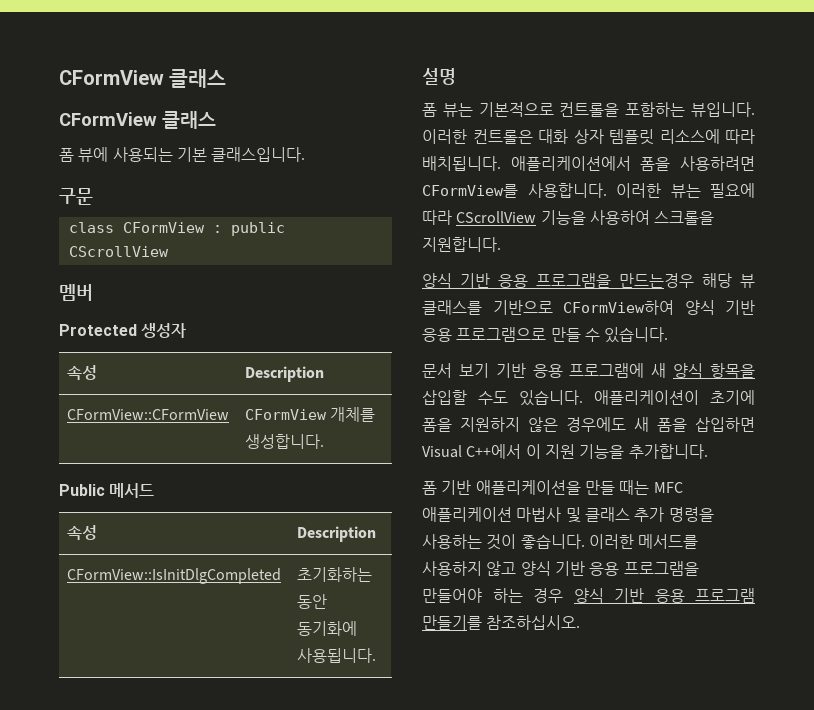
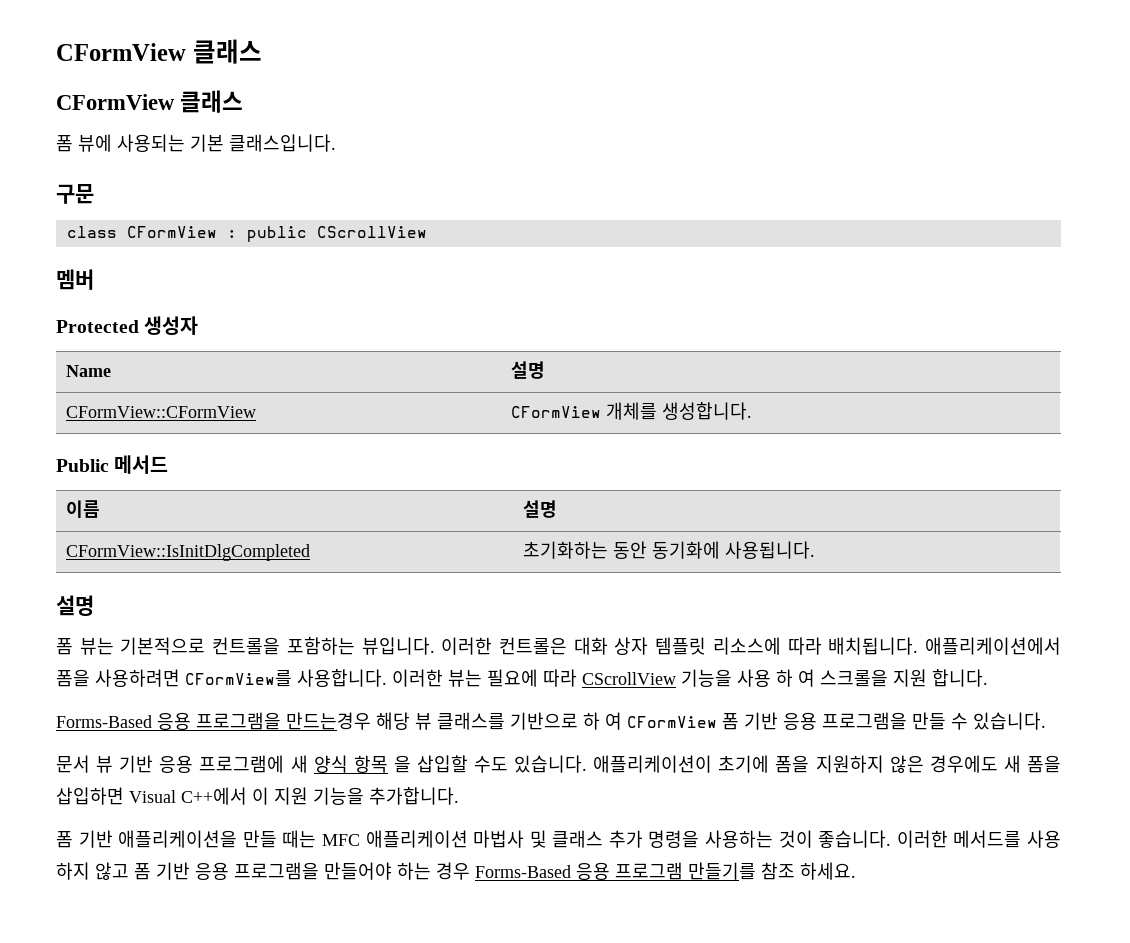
[66,365,97,380] [244,366,324,382] 속성 | Description -> [66,365,112,377] [511,361,546,379] Name | 설명
[66,525,97,540] [296,526,376,542] 속성 | Description -> [66,500,101,518] [523,500,558,518] 이름 | 설명
[589,210,715,225] [422,237,501,252] [422,273,490,288] 사용하여 스크롤을 지원합니다. // 양식 기반 -> [737,669,988,687] [56,715,152,728] 사용 하 여 스크롤을 지원 합니다. // Forms-Based
[563,300,755,315] [422,327,547,342] CFormView하여 양식 기반 응용 프로그램으로 -> [583,712,907,730] 하 여 CFormView 폼 기반 응용 프로그램을
[458,363,489,378] 보기 -> [96,756,114,773] 뷰
[710,363,755,378] 항목을 -> [353,755,411,773] 항목 을
[422,561,551,576] 사용하지 않고 양식 -> [1027,830,1062,848] [56,862,151,880] 사용 하지 않고 폼
[573,588,644,603] 양식 기반 -> [475,865,571,878] Forms-Based
[486,615,581,630] 참조하십시오. -> [761,862,856,880] 참조 하세요.

